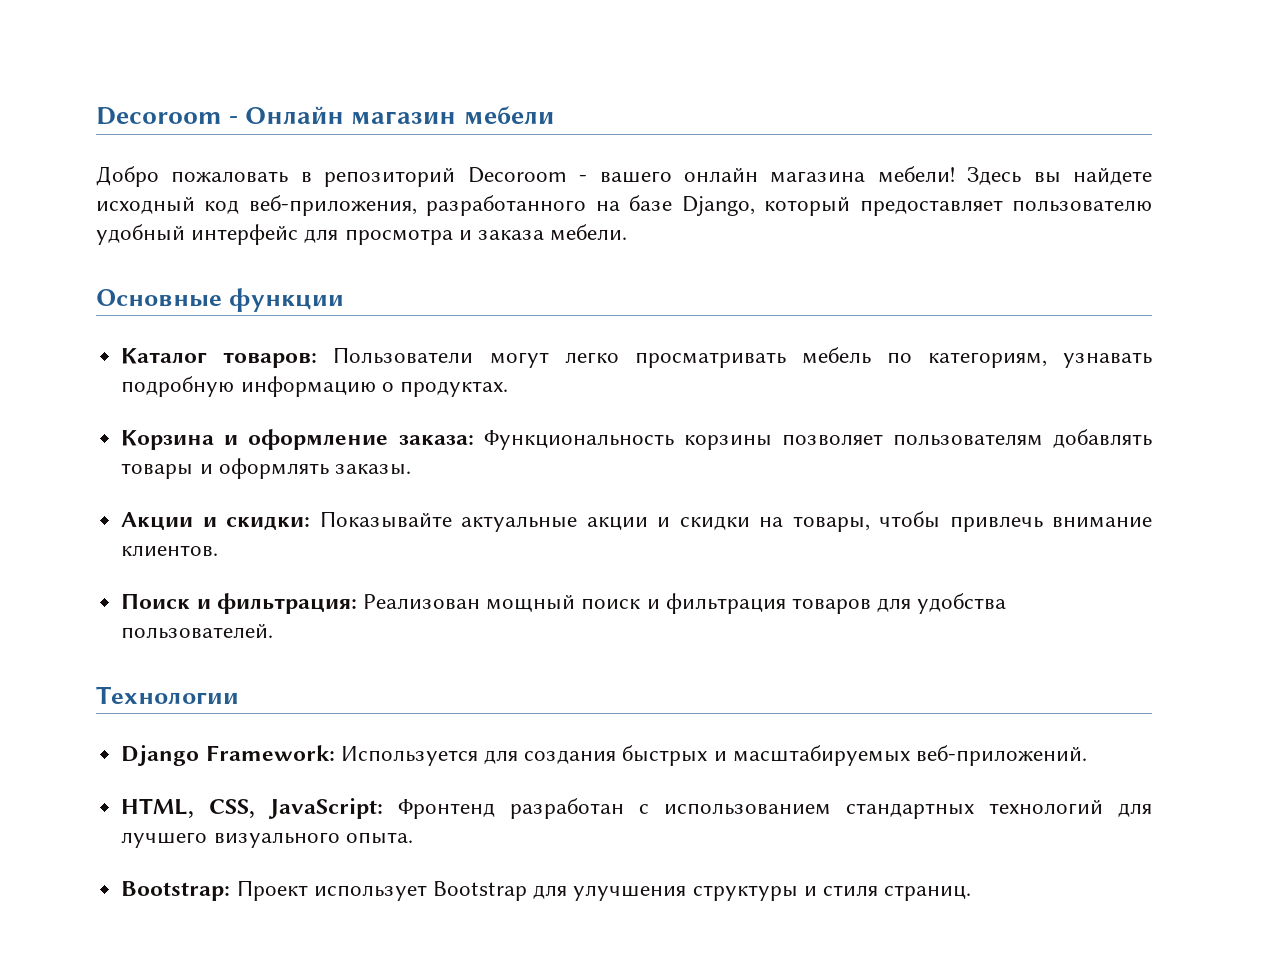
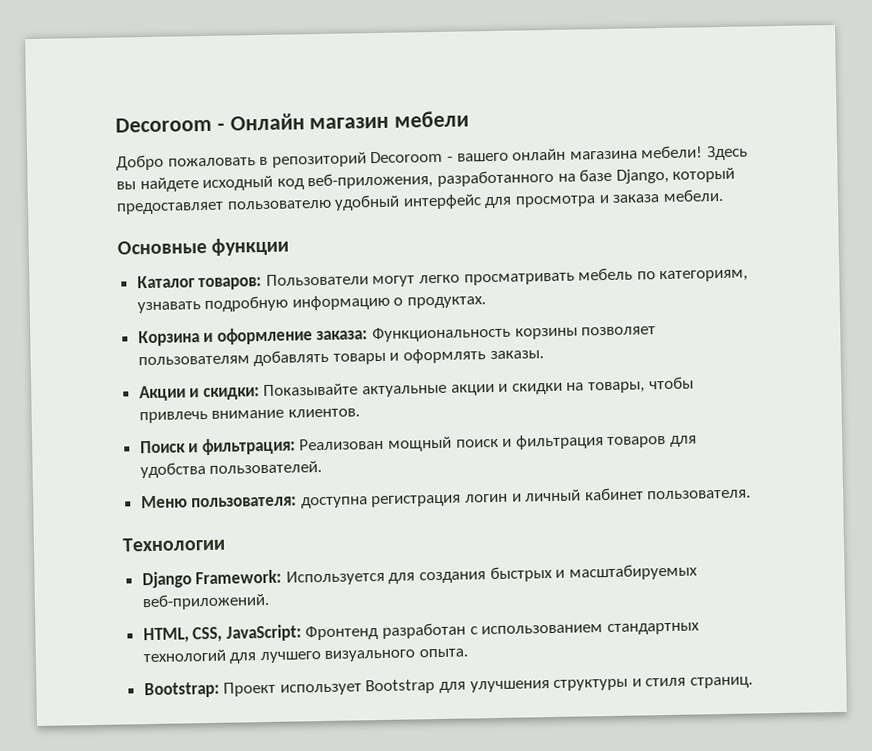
(274, 631) none -> [140,487,752,509] // Меню пользователя: доступна регистрация логин и личный кабинет пользователя.

